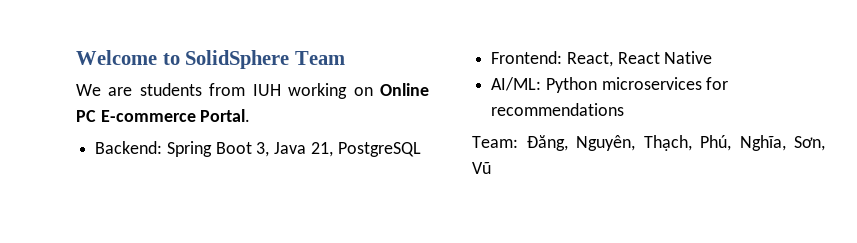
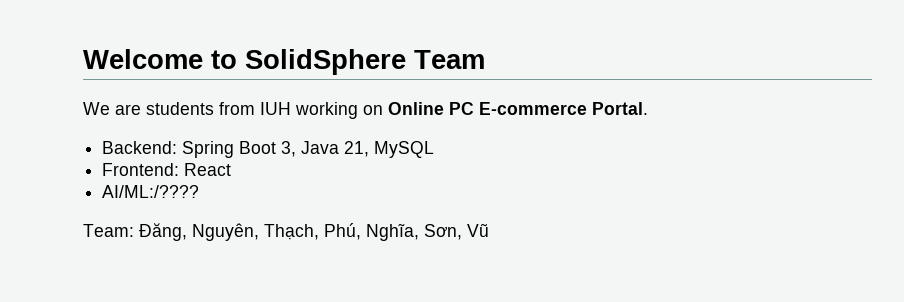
[337,142,421,157] PostgreSQL -> [374,141,435,158] MySQL
[566,52,613,67] React, -> (180, 169) none
[664,51,713,64] [491,77,729,93] [491,103,625,116] Native // AI/ML: Python microservices for recommendations -> [102,185,200,198] // AI/ML:/????

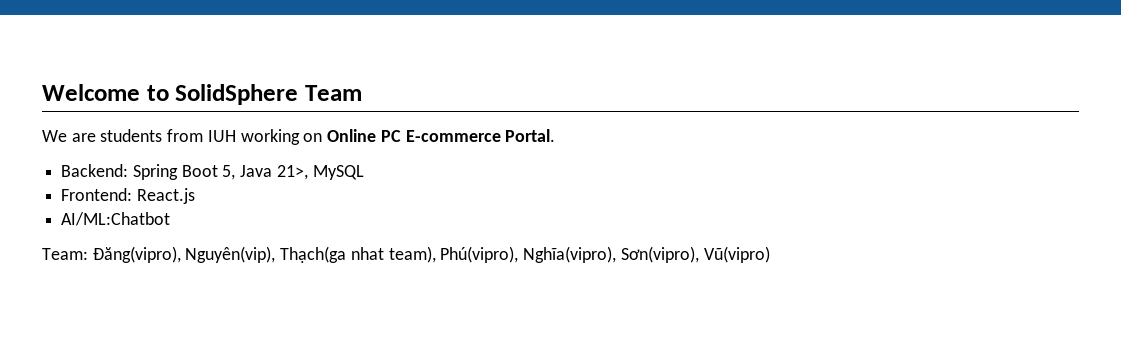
[281,141,370,157] 3, Java 21, -> [222,165,308,180] 5, Java 21>,
[184,163,232,176] [102,185,200,198] React // AI/ML:/???? -> [136,188,195,204] [61,212,171,226] React.js // AI/ML:Chatbot
[139,223,489,241] Đăng, Nguyên, Thạch, Phú, Nghĩa, Sơn, Vũ -> [92,246,770,263] Đăng(vipro), Nguyên(vip), Thạch(ga nhat team), Phú(vipro), Nghĩa(vipro), Sơn(vipro), Vũ(vipro)

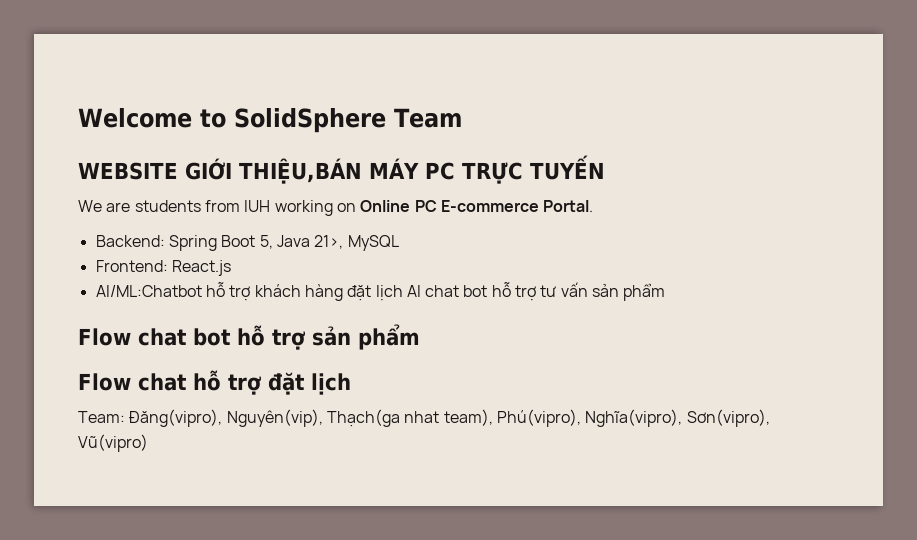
(362, 93) none -> [78,155,605,184] // WEBSITE GIỚI THIỆU,BÁN MÁY PC TRỰC TUYẾN
(171, 219) none -> [205,282,666,301] [78,324,420,350] [78,370,351,395] hỗ trợ khách hàng đặt lịch AI chat bot hỗ trợ tư vấn sản phẩm // Flow chat bot hỗ trợ sản phẩm // Flow chat hỗ trợ đặt lịch

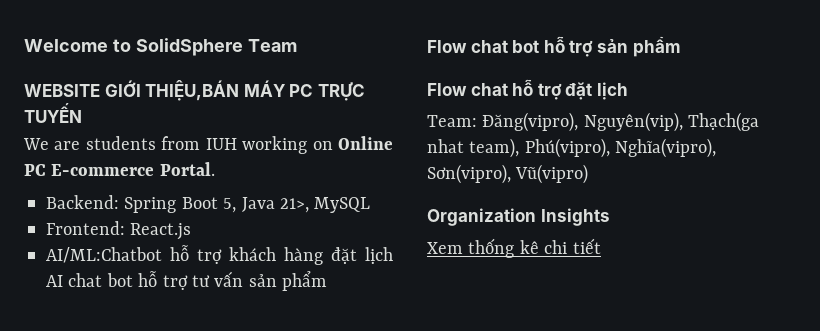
(148, 443) none -> [427,208,610,226] [427,238,601,258] // Organization Insights // Xem thống kê chi tiết

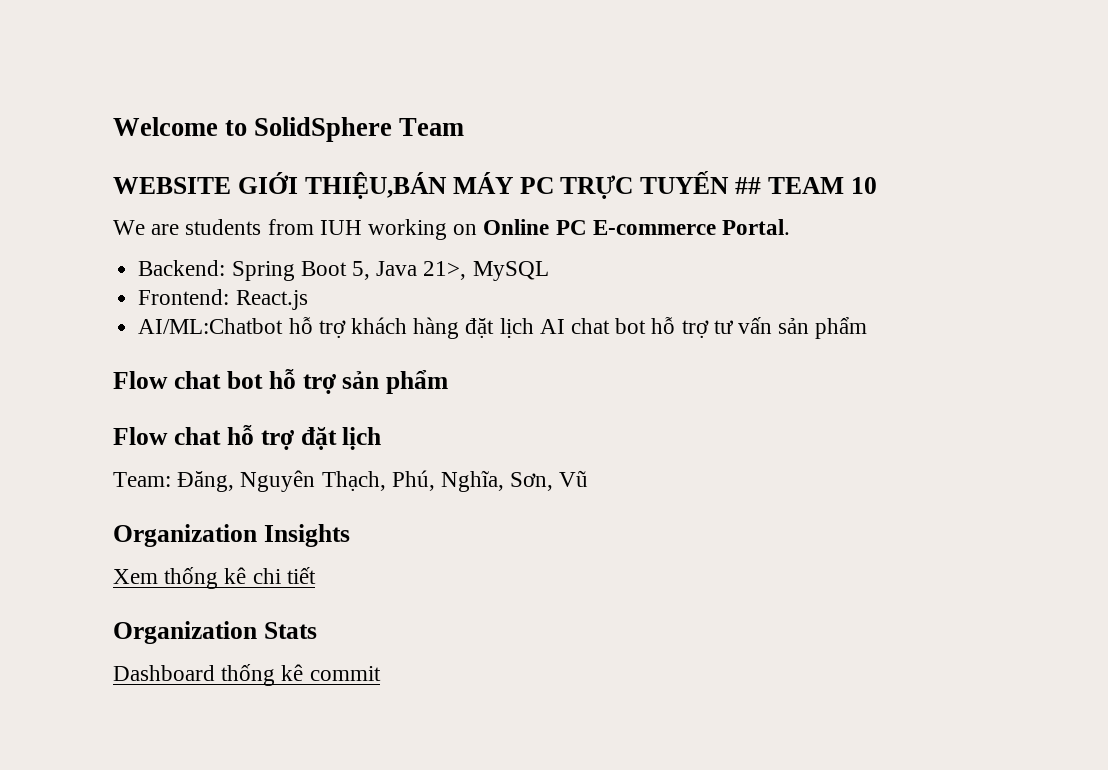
(82, 113) none -> [735,177,877,194] ## TEAM 10
[482,112,760,132] [427,138,717,158] [427,164,589,184] Đăng(vipro), Nguyên(vip), Thạch(ga nhat team), Phú(vipro), Nghĩa(vipro), Sơn(vipro), Vũ(vipro) -> [177,470,589,492] Đăng, Nguyên Thạch, Phú, Nghĩa, Sơn, Vũ
(601, 246) none -> [113,621,317,644] [113,664,381,686] // Organization Stats // Dashboard thống kê commit

